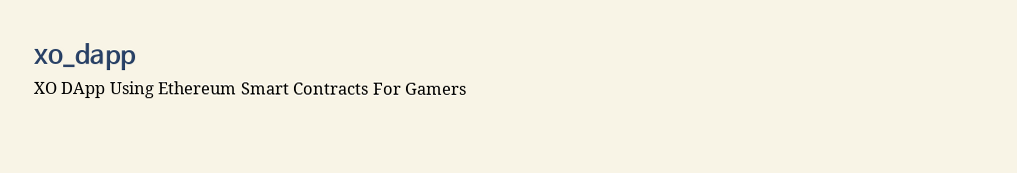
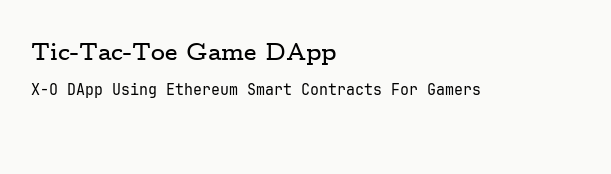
[34,42,136,71] [33,81,58,94] xo_dapp // XO -> [31,43,336,65] [31,83,58,95] Tic-Tac-Toe Game DApp // X-O

